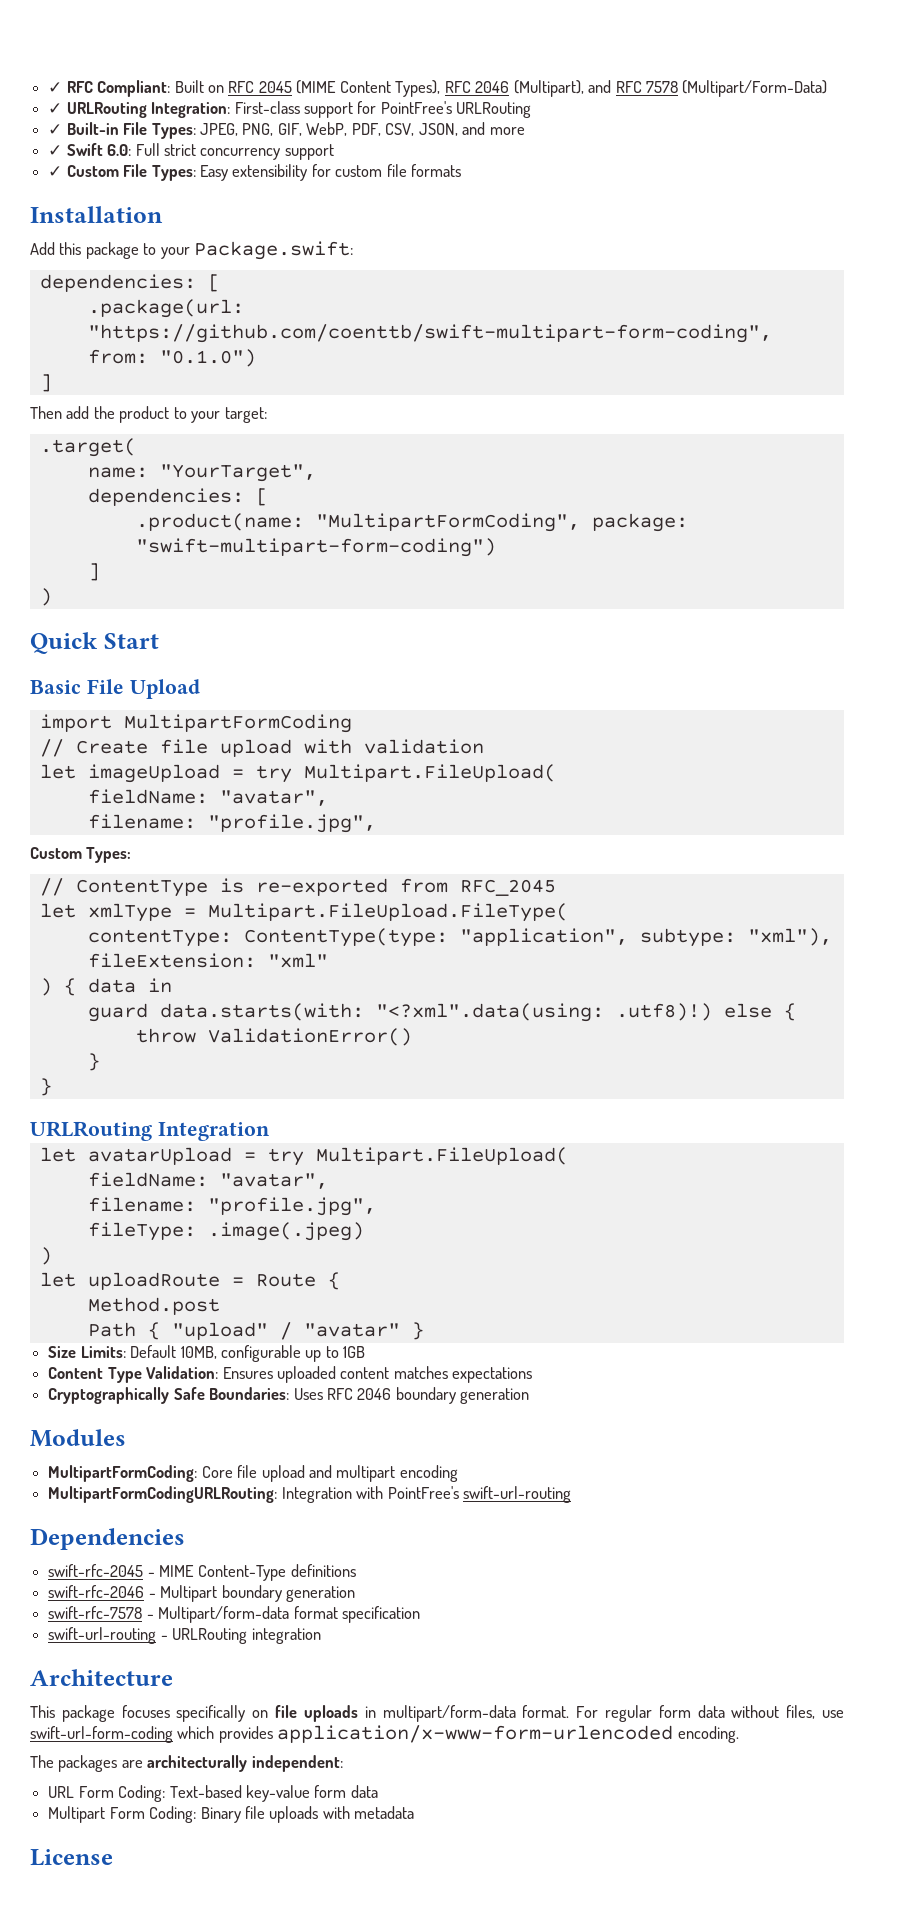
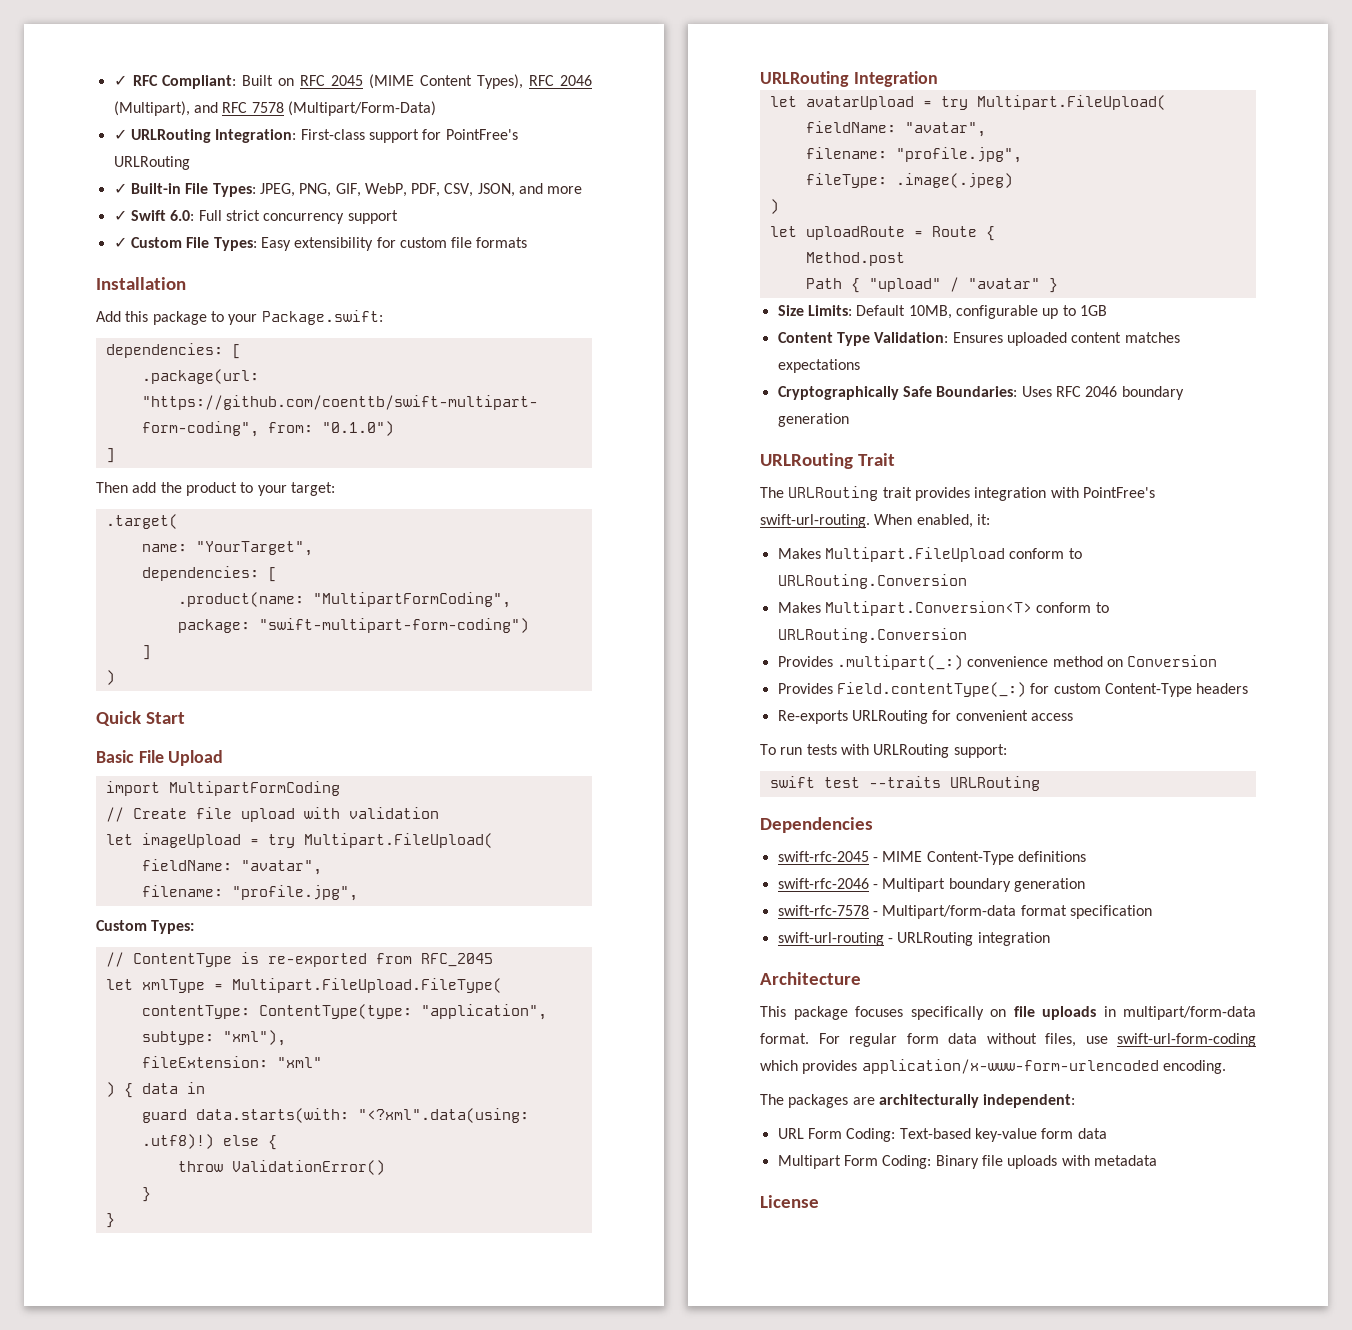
[30,1429,126,1447] [48,1465,458,1482] [48,1486,571,1503] Modules // MultipartFormCoding: Core file upload and multipart encoding // MultipartFormCodingURLRouting: Integration with PointFree's swift-url-routing -> [760,453,895,469] [760,486,1155,501] [760,514,990,528] [777,547,1082,562] [777,574,967,589] [777,601,1109,616] [777,628,967,643] [777,655,1218,670] [777,682,1249,697] [777,710,1073,724] [760,744,1007,758] [769,776,1040,791] URLRouting Trait // The URLRouting trait provides integration with PointFree's swift-url-routing. When enabled, it: // Makes Multipart.FileUpload conform to URLRouting.Conversion // Makes Multipart.Conversion<T> conform to URLRouting.Conversion // Provides .multipart(_:) convenience method on Conversion // Provides Field.contentType(_:) for custom Content-Type headers // Re-exports URLRouting for convenient access // To run tests with URLRouting support: // swift test --traits URLRouting

